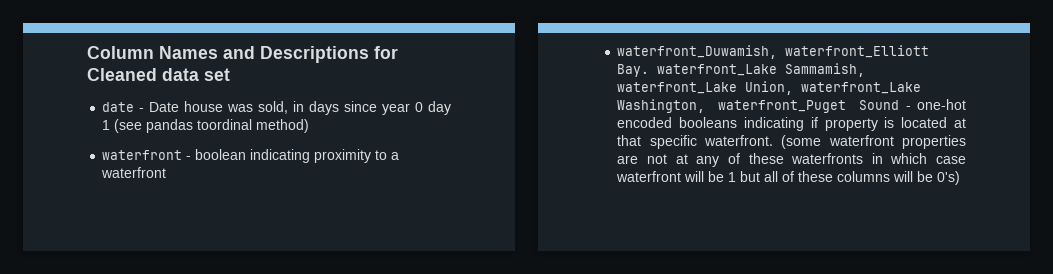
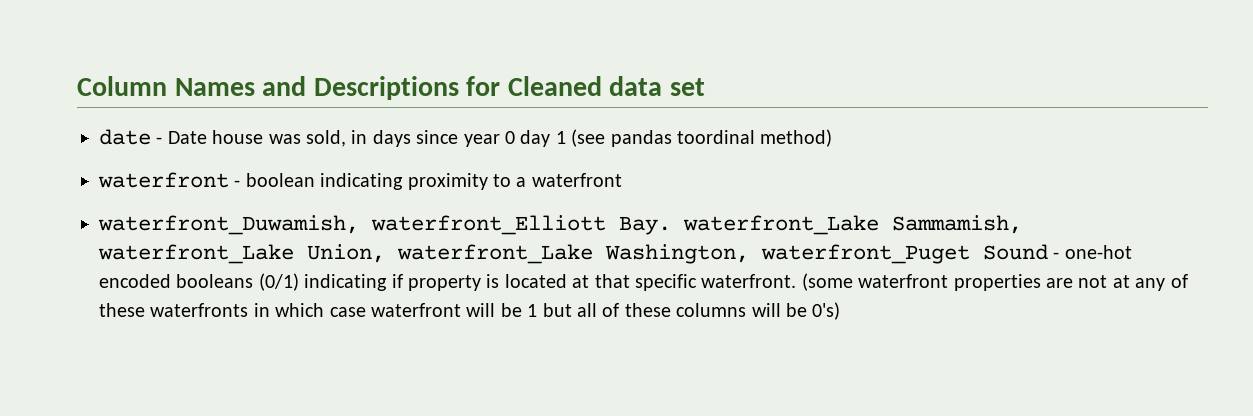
(738, 122) none -> [258,273,299,291] (0/1)

